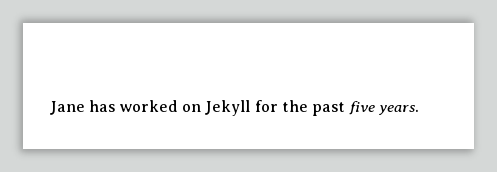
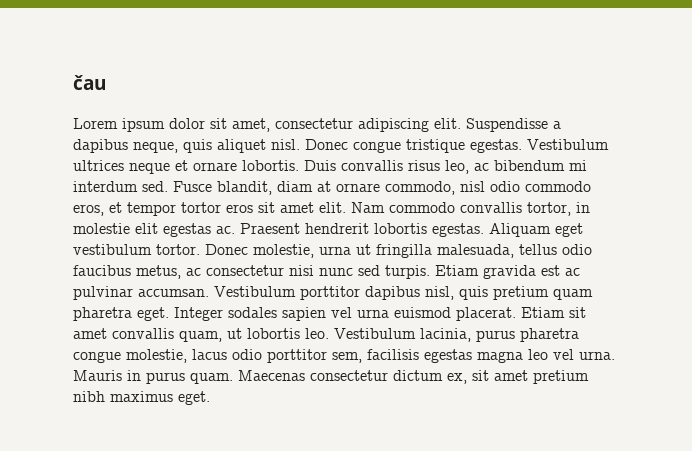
[50,100,419,116] Jane has worked on Jekyll for the past five years. -> [73,75,106,90] [73,118,561,132] [73,139,609,153] [73,160,587,174] [73,181,591,195] [73,202,590,216] [73,223,583,237] [73,244,592,258] [73,265,580,279] [73,286,593,300] [73,307,586,321] [73,328,579,342] [73,349,615,363] [73,370,589,384] [73,391,210,405] čau // Lorem ipsum dolor sit amet, consectetur adipiscing elit. Suspendisse a dapibus neque, quis aliquet nisl. Donec congue tristique egestas. Vestibulum ultrices neque et ornare lobortis. Duis convallis risus leo, ac bibendum mi interdum sed. Fusce blandit, diam at ornare commodo, nisl odio commodo eros, et tempor tortor eros sit amet elit. Nam commodo convallis tortor, in molestie elit egestas ac. Praesent hendrerit lobortis egestas. Aliquam eget vestibulum tortor. Donec molestie, urna ut fringilla malesuada, tellus odio faucibus metus, ac consectetur nisi nunc sed turpis. Etiam gravida est ac pulvinar accumsan. Vestibulum porttitor dapibus nisl, quis pretium quam pharetra eget. Integer sodales sapien vel urna euismod placerat. Etiam sit amet convallis quam, ut lobortis leo. Vestibulum lacinia, purus pharetra congue molestie, lacus odio porttitor sem, facilisis egestas magna leo vel urna. Mauris in purus quam. Maecenas consectetur dictum ex, sit amet pretium nibh maximus eget.

